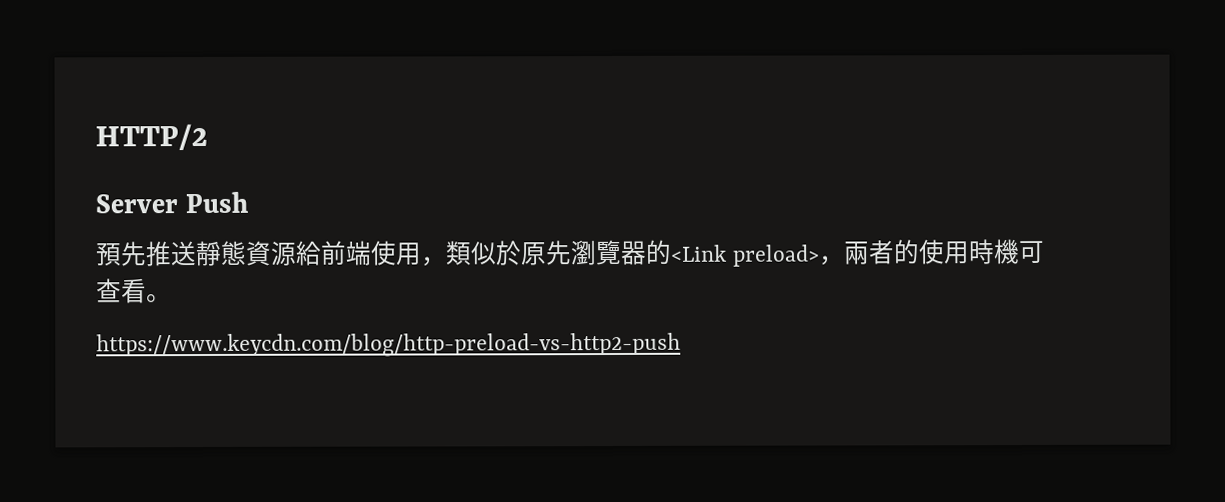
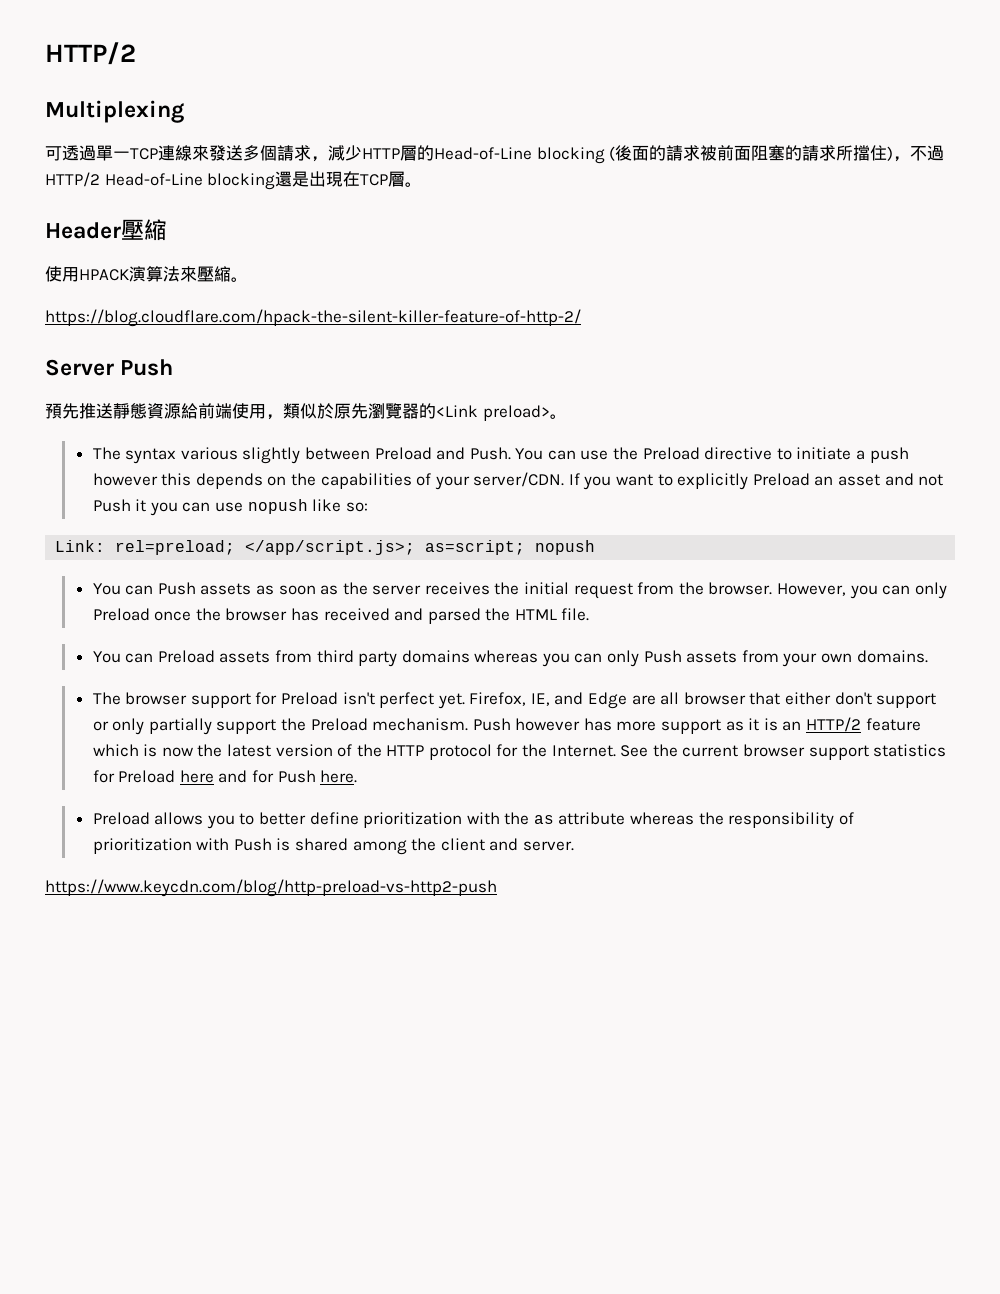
[95,123,208,151] HTTP/2 -> [45,42,136,65] [45,100,184,123] [45,145,945,164] [45,171,423,190] [45,219,167,241] [45,266,248,282] [45,309,581,327] HTTP/2 // Multiplexing // 可透過單一TCP連線來發送多個請求，減少HTTP層的Head-of-Line blocking (後面的請求被前面阻塞的請求所擋住)，不過HTTP/2 Head-of-Line blocking還是出現在TCP層。 // Header壓縮 // 使用HPACK演算法來壓縮。 // https://blog.cloudflare.com/hpack-the-silent-killer-feature-of-http-2/
[818,239,1045,266] [96,278,172,304] ，兩者的使用時機可查看。 -> [549,414,567,419] [92,447,909,464] [92,472,944,490] [92,499,368,516] [55,540,596,555] [92,582,947,599] [92,608,590,624] [92,650,928,667] [92,692,937,709] [92,717,921,735] [92,744,947,760] [92,770,358,783] [92,812,854,829] [92,838,574,855] 。 // The syntax various slightly between Preload and Push. You can use the Preload directive to initiate a push however this depends on the capabilities of your server/CDN. If you want to explicitly Preload an asset and not Push it you can use nopush like so: // Link: rel=preload; </app/script.js>; as=script; nopush // You can Push assets as soon as the server receives the initial request from the browser. However, you can only Preload once the browser has received and parsed the HTML file. // You can Preload assets from third party domains whereas you can only Push assets from your own domains. // The browser support for Preload isn't perfect yet. Firefox, IE, and Edge are all browser that either don't support or only partially support the Preload mechanism. Push however has more support as it is an HTTP/2 feature which is now the latest version of the HTTP protocol for the Internet. See the current browser support statistics for Preload here and for Push here. // Preload allows you to better define prioritization with the as attribute whereas the responsibility of prioritization with Push is shared among the client and server.

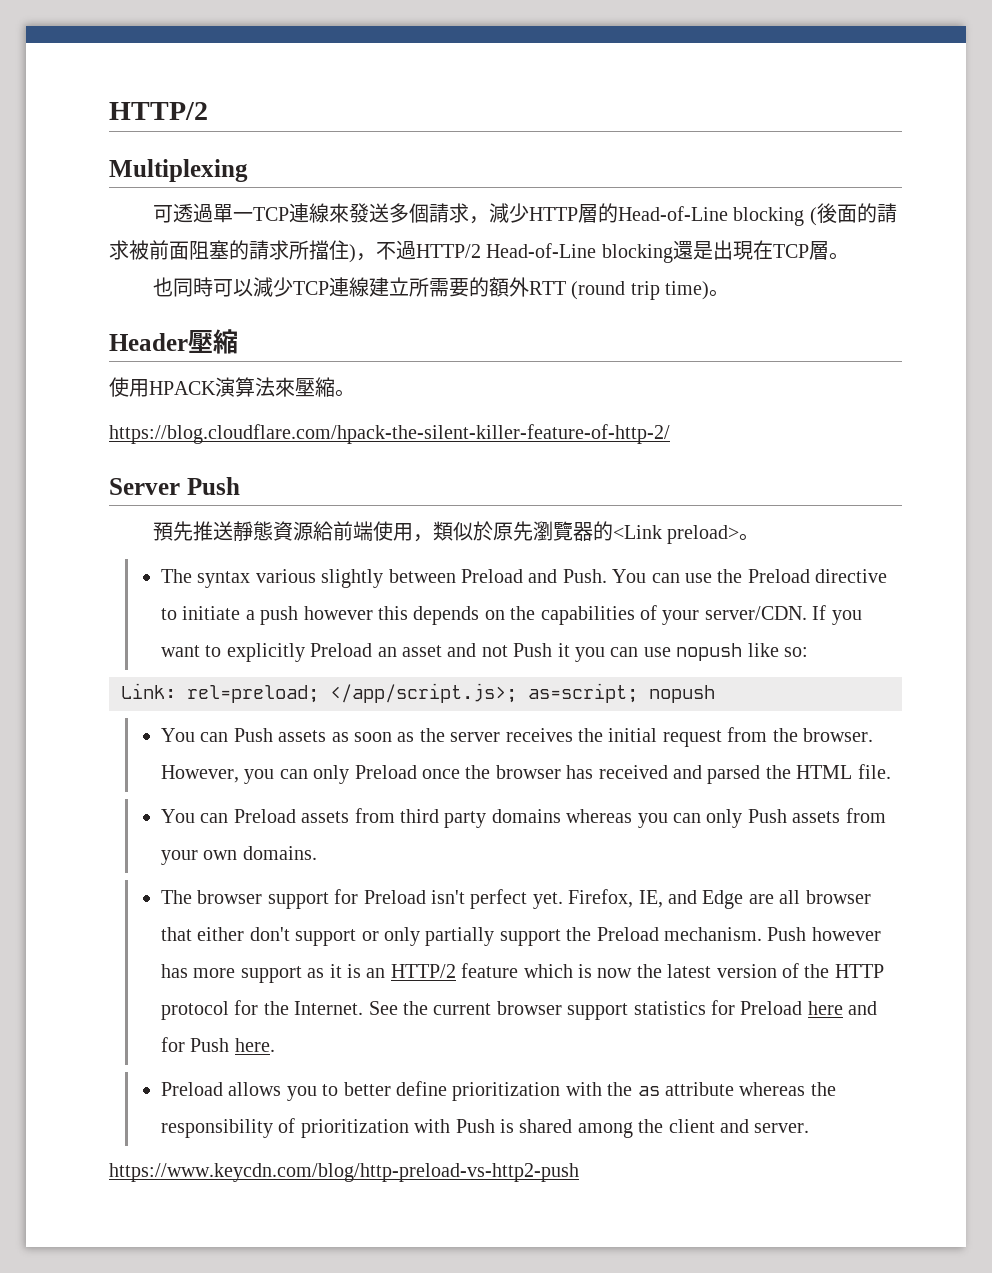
(423, 184) none -> [153,277,730,300] // 也同時可以減少TCP連線建立所需要的額外RTT (round trip time)。

